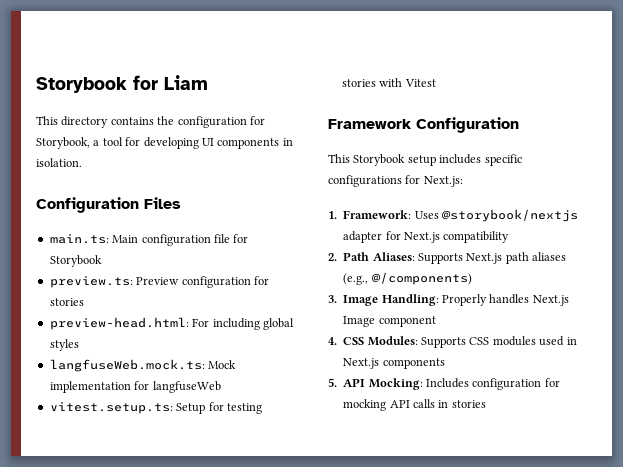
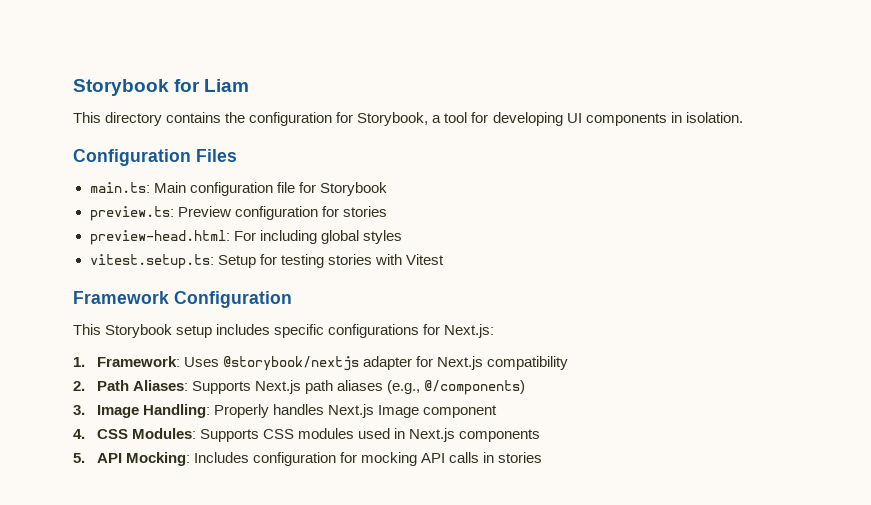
[49,359,237,372] [49,381,221,393] // langfuseWeb.mock.ts: Mock implementation for langfuseWeb -> (402, 237) none

